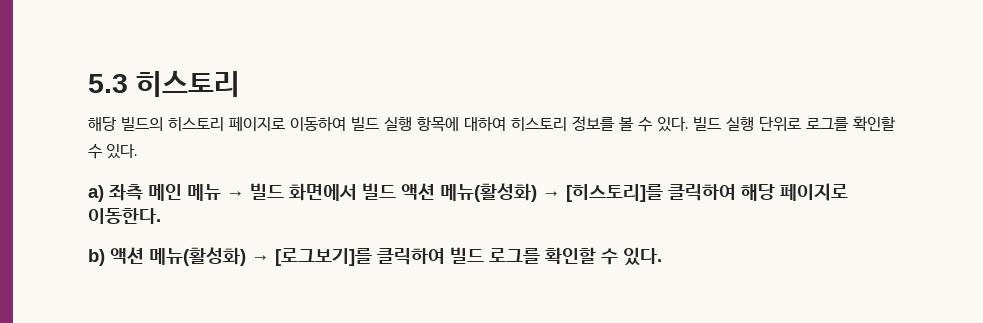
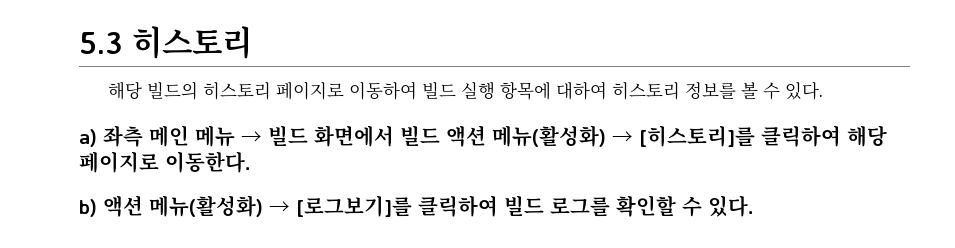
[693,116,896,131] [88,144,138,159] 빌드 실행 단위로 로그를 확인할 수 있다. -> (823, 90) none

